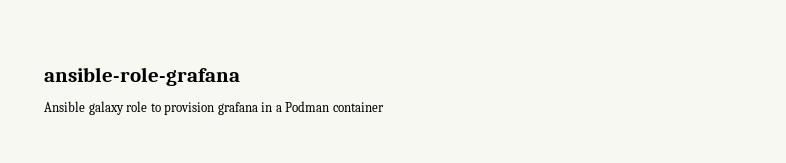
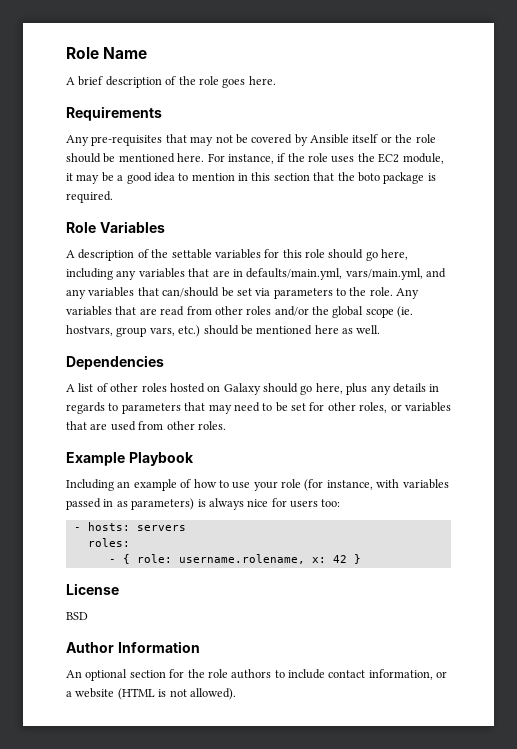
[44,67,240,86] [44,101,384,115] ansible-role-grafana // Ansible galaxy role to provision grafana in a Podman container -> [66,47,148,59] [66,76,276,88] [66,106,162,121] [66,134,436,146] [66,153,444,164] [66,172,436,184] [66,191,113,203] [66,221,165,233] [66,249,409,261] [66,268,446,280] [66,287,420,299] [66,306,414,318] [66,325,381,337] [66,355,164,370] [66,383,440,395] [66,402,451,414] [66,421,226,431] [66,452,194,466] [66,479,449,491] [66,498,341,510] [73,522,186,531] [87,538,130,547] [108,554,361,564] [66,583,119,595] [66,612,88,620] [66,641,200,653] [66,669,448,681] [66,688,236,700] Role Name // A brief description of the role goes here. // Requirements // Any pre-requisites that may not be covered by Ansible itself or the role should be mentioned here. For instance, if the role uses the EC2 module, it may be a good idea to mention in this section that the boto package is required. // Role Variables // A description of the settable variables for this role should go here, including any variables that are in defaults/main.yml, vars/main.yml, and any variables that can/should be set via parameters to the role. Any variables that are read from other roles and/or the global scope (ie. hostvars, group vars, etc.) should be mentioned here as well. // Dependencies // A list of other roles hosted on Galaxy should go here, plus any details in regards to parameters that may need to be set for other roles, or variables that are used from other roles. // Example Playbook // Including an example of how to use your role (for instance, with variables passed in as parameters) is always nice for users too: // - hosts: servers // roles: // - { role: username.rolename, x: 42 } // License // BSD // Author Information // An optional section for the role authors to include contact information, or a website (HTML is not allowed).

